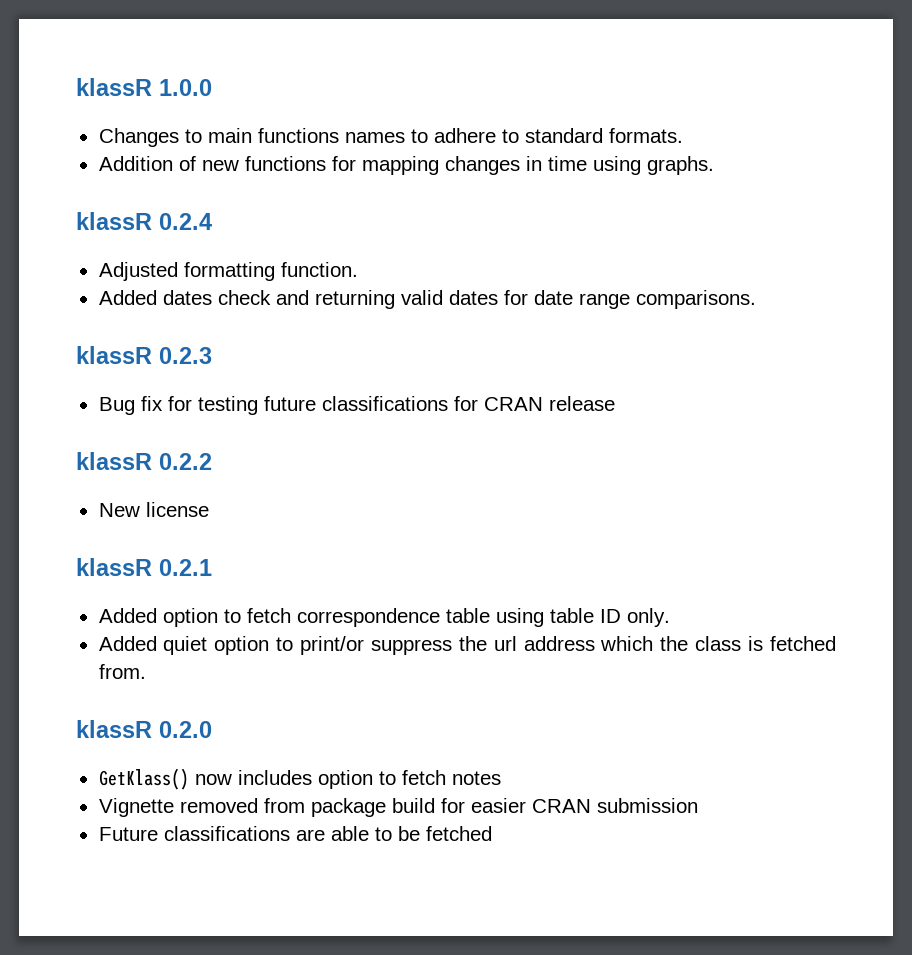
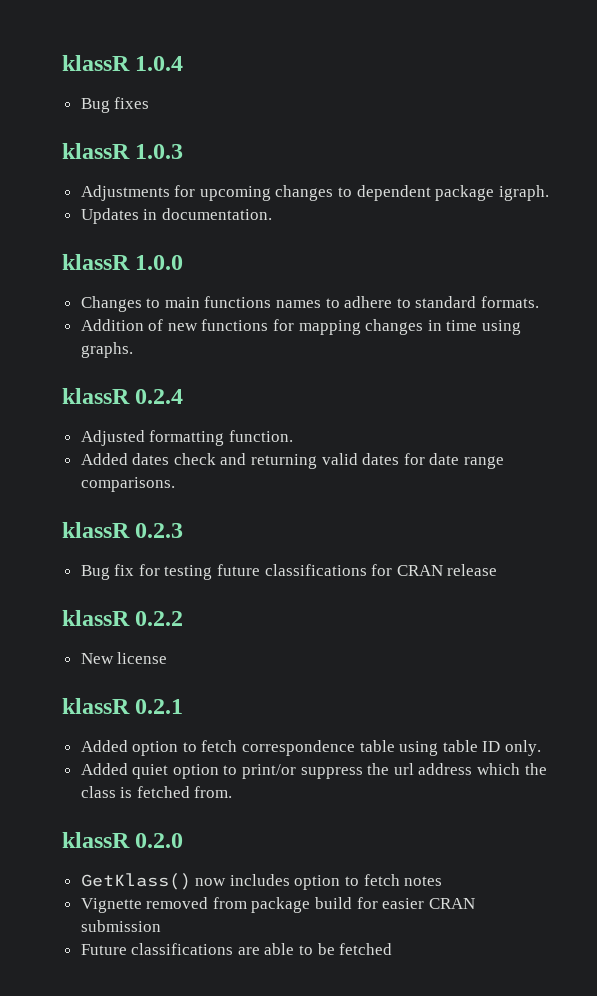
[76,78,152,96] klassR -> [62,55,184,71] [80,97,150,113] [62,143,184,159] [80,185,549,201] [80,208,272,224] [62,254,130,270] klassR 1.0.4 // Bug fixes // klassR 1.0.3 // Adjustments for upcoming changes to dependent package igraph. // Updates in documentation. // klassR

